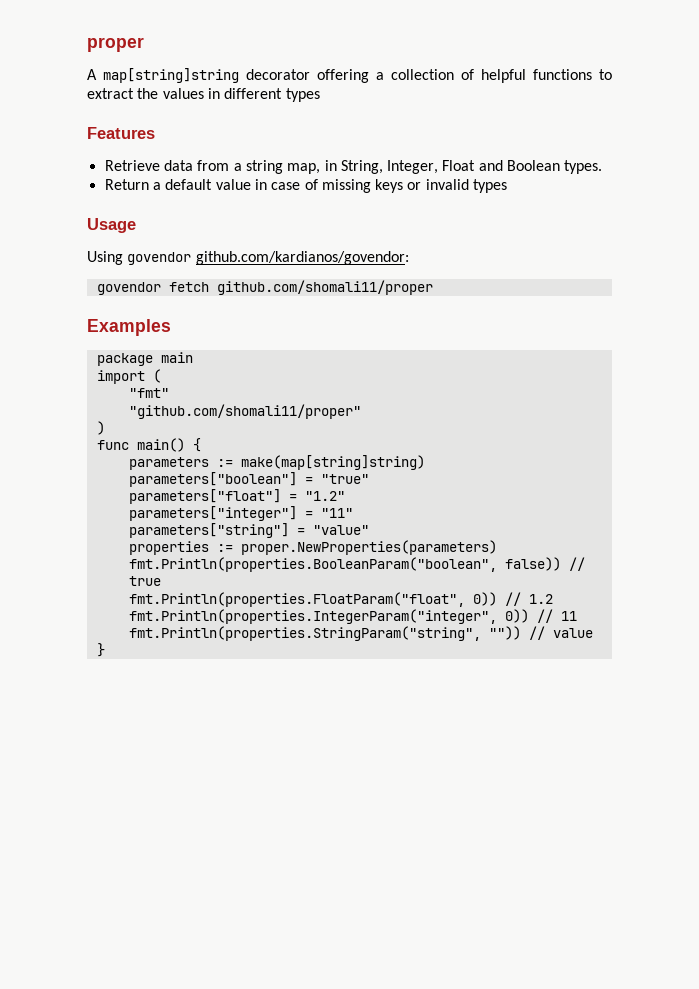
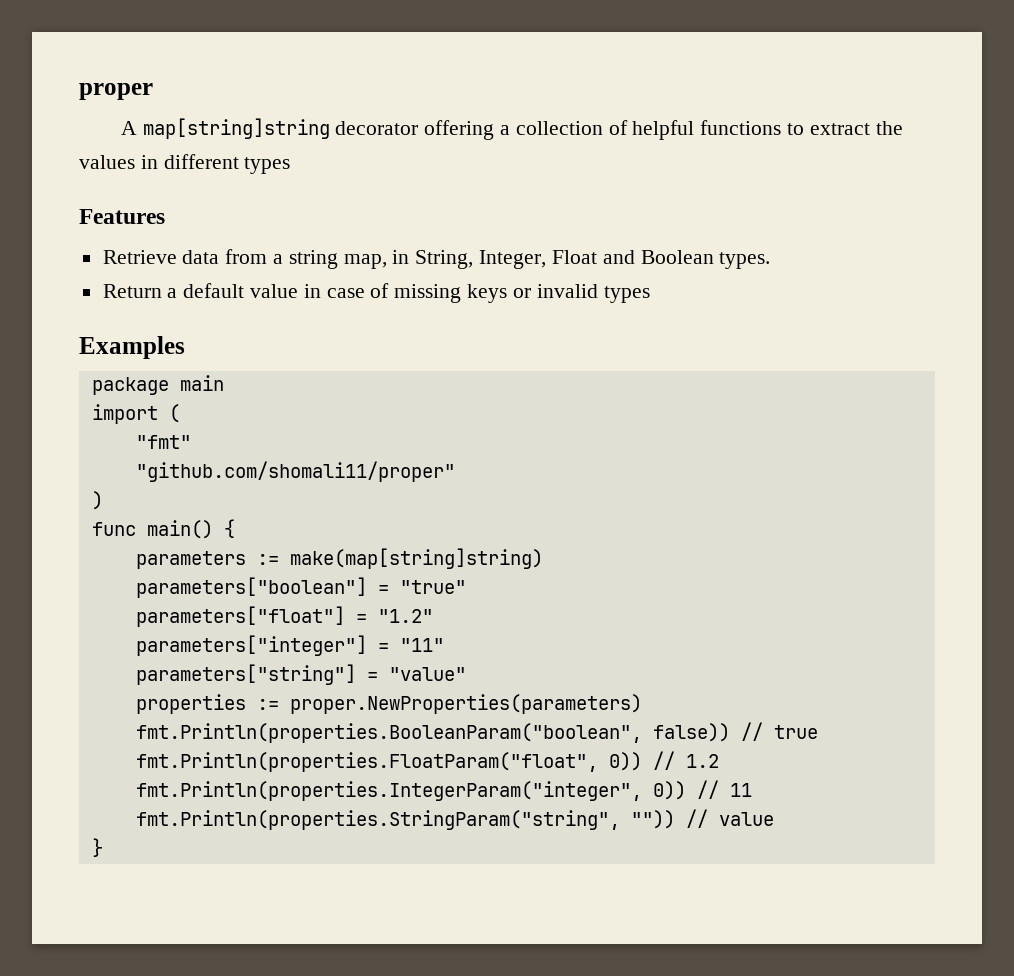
[87,218,136,233] [87,251,409,265] [96,280,433,295] // Usage // Using govendor github.com/kardianos/govendor: // govendor fetch github.com/shomali11/proper -> (650, 294) none

